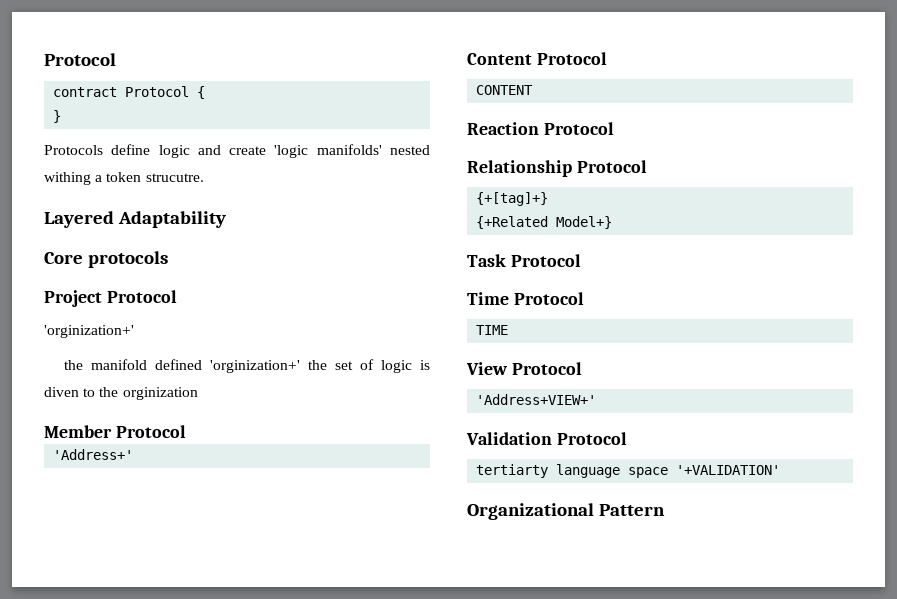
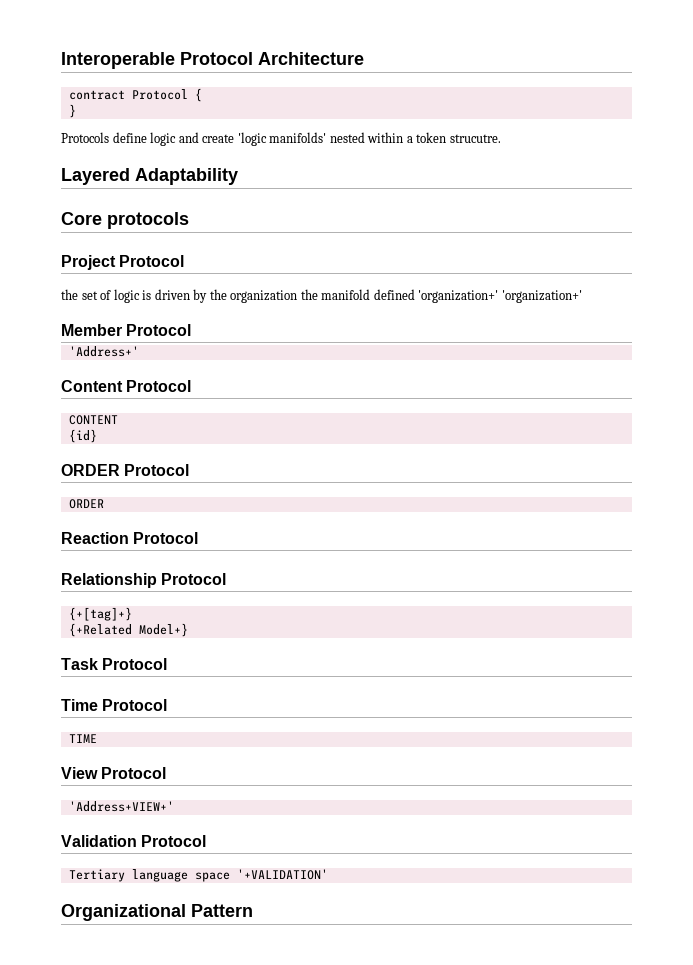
[44,53,116,66] Protocol -> [61,52,364,69] Interoperable Protocol Architecture
[44,172,91,185] withing -> [367,132,404,143] within
[44,325,134,338] [64,359,301,373] 'orginization+' // the manifold defined 'orginization+' -> (185, 261) none
[44,387,198,400] diven to the orginization -> [154,289,582,303] driven by the organization the manifold defined 'organization+' 'organization+'
(534, 90) none -> [68,429,97,443] [61,464,190,476] [68,499,104,509] // {id} // ORDER Protocol // ORDER
[476,464,549,478] tertiarty -> [68,869,125,882] Tertiary

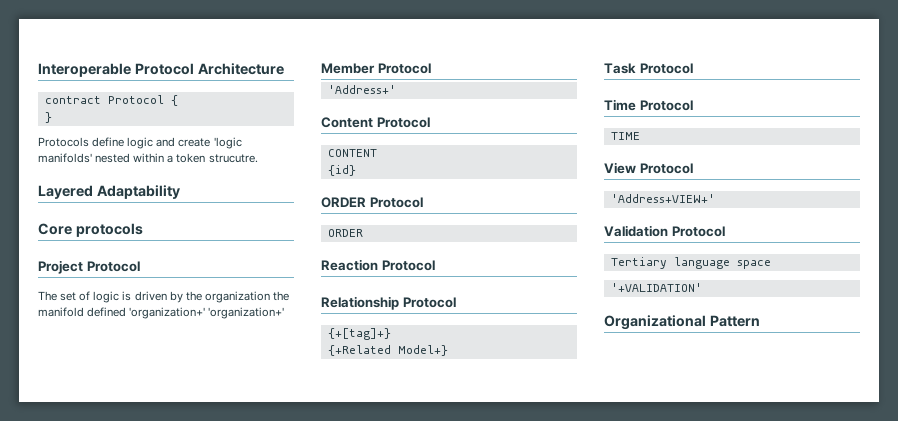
[61,289,78,300] the -> [38,291,57,301] The
(230, 877) none -> (771, 264) //

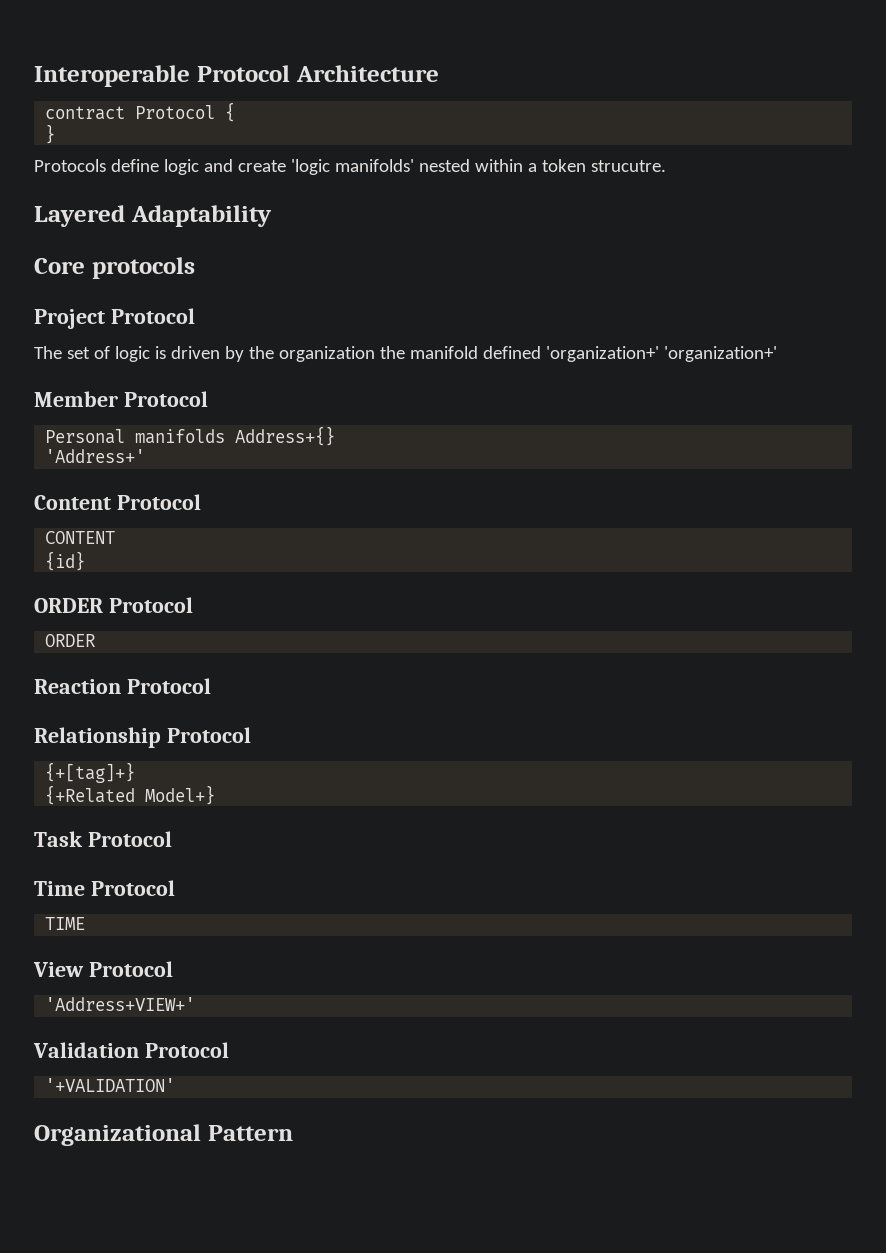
(431, 68) none -> [45,426,336,446] // Personal manifolds Address+{}
[610,257,771,269] // Tertiary language space -> (229, 1050) none

